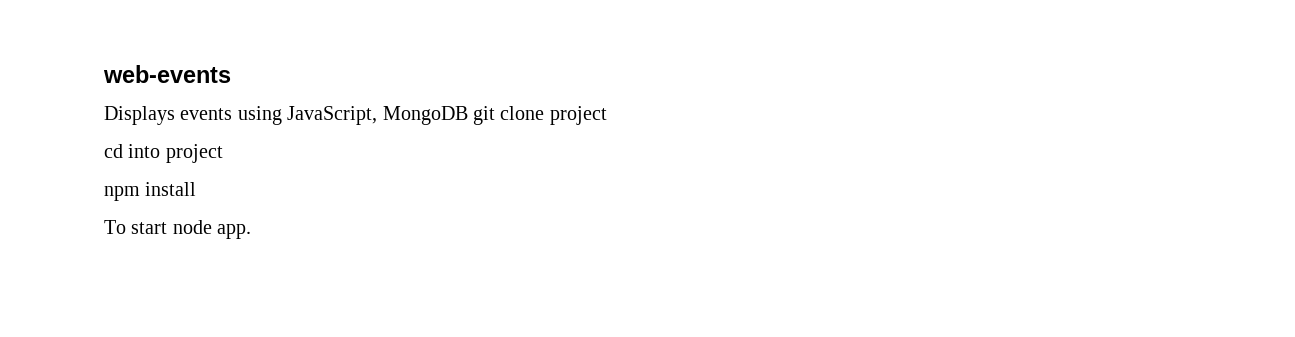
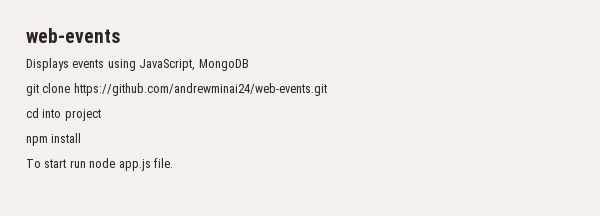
(468, 115) none -> (249, 65) //
[549,106,607,125] project -> [73,83,327,96] https://github.com/andrewminai24/web-events.git
[172,220,252,239] node app. -> [69,158,173,171] run node app.js file.

